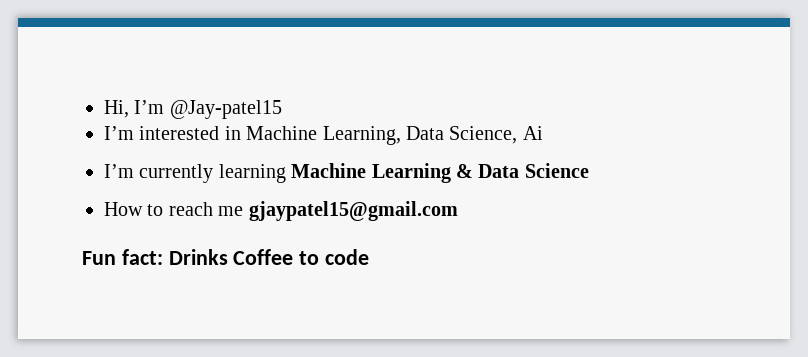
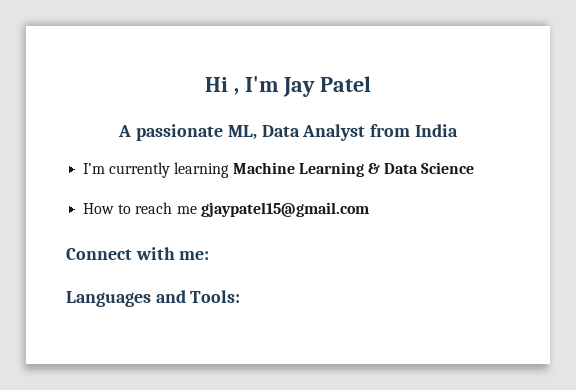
[104,100,282,119] [104,126,543,145] Hi, I’m @Jay-patel15 // I’m interested in Machine Learning, Data Science, Ai -> [204,76,372,97] [118,124,458,141] Hi , I'm Jay Patel // A passionate ML, Data Analyst from India
[82,249,370,265] Fun fact: Drinks Coffee to code -> [66,247,210,260] [66,290,241,307] Connect with me: // Languages and Tools:

